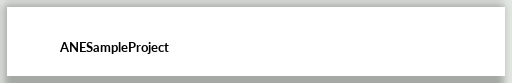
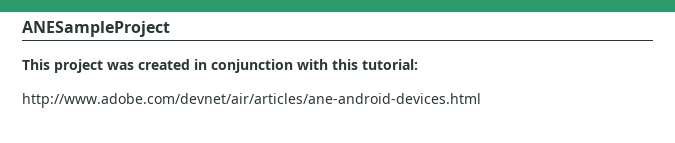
(169, 48) none -> [22,59,418,73] [22,93,481,108] // This project was created in conjunction with this tutorial: // http://www.adobe.com/devnet/air/articles/ane-android-devices.html

